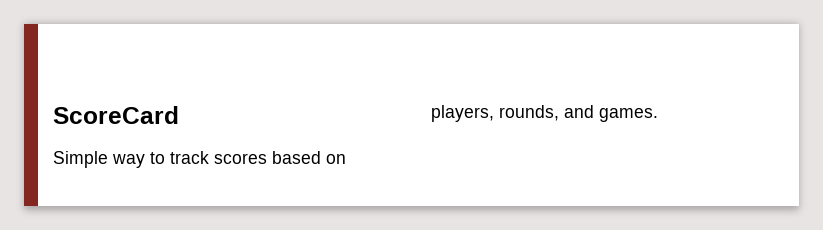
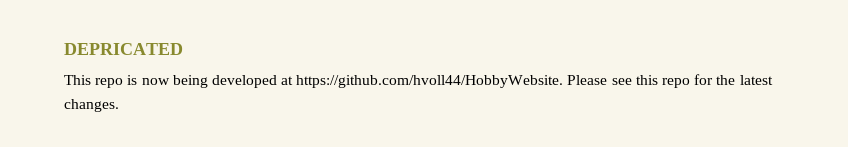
[53,106,179,124] [53,151,346,168] [431,105,658,122] ScoreCard // Simple way to track scores based on players, rounds, and games. -> [64,43,183,55] [64,74,773,88] [64,99,119,112] DEPRICATED // This repo is now being developed at https://github.com/hvoll44/HobbyWebsite. Please see this repo for the latest changes.

